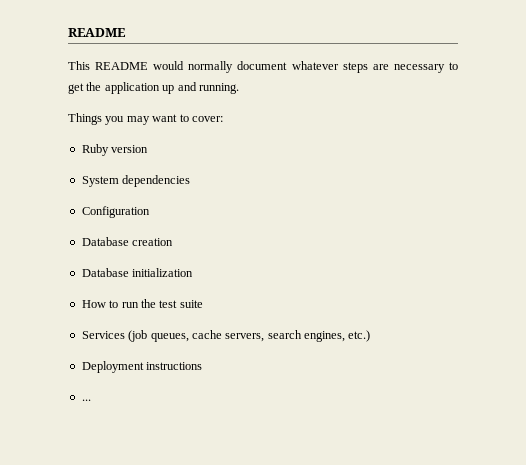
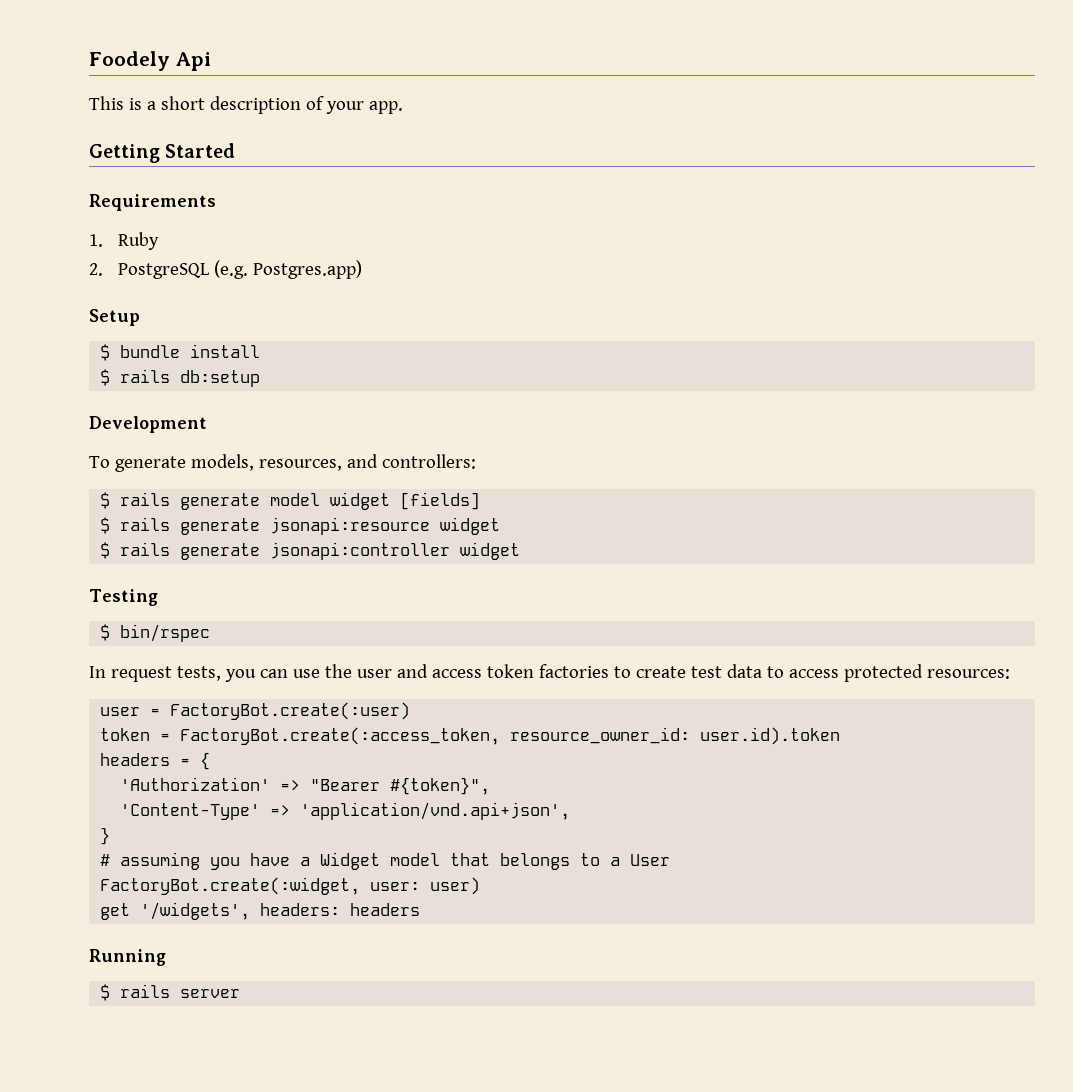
[68,28,126,37] README -> [89,51,211,71] Foodely Api
[95,61,458,73] [68,82,239,94] [68,113,223,125] [81,144,149,156] [81,175,191,187] [81,206,150,218] [81,237,174,246] [81,268,194,277] [81,299,203,308] [81,330,371,342] [81,361,203,373] [81,399,91,401] README would normally document whatever steps are necessary to get the application up and running. // Things you may want to cover: // Ruby version // System dependencies // Configuration // Database creation // Database initialization // How to run the test suite // Services (job queues, cache servers, search engines, etc.) // Deployment instructions // ... -> [128,96,403,114] [89,143,236,163] [89,194,216,211] [89,232,159,250] [89,260,362,279] [89,309,140,326] [100,344,261,361] [100,369,261,387] [89,416,207,433] [89,454,476,472] [100,492,481,510] [100,517,501,535] [100,542,521,560] [89,589,158,606] [100,624,211,642] [89,664,1010,682] [100,702,411,720] [100,727,841,745] [100,752,211,770] [120,777,491,795] [120,802,571,820] [100,827,111,845] [100,852,671,870] [100,877,481,895] [100,902,421,920] [89,949,166,966] [100,984,241,1001] is a short description of your app. // Getting Started // Requirements // 1. Ruby // 2. PostgreSQL (e.g. Postgres.app) // Setup // $ bundle install // $ rails db:setup // Development // To generate models, resources, and controllers: // $ rails generate model widget [fields] // $ rails generate jsonapi:resource widget // $ rails generate jsonapi:controller widget // Testing // $ bin/rspec // In request tests, you can use the user and access token factories to create test data to access protected resources: // user = FactoryBot.create(:user) // token = FactoryBot.create(:access_token, resource_owner_id: user.id).token // headers = { // 'Authorization' => "Bearer #{token}", // 'Content-Type' => 'application/vnd.api+json', // } // # assuming you have a Widget model that belongs to a User // FactoryBot.create(:widget, user: user) // get '/widgets', headers: headers // Running // $ rails server

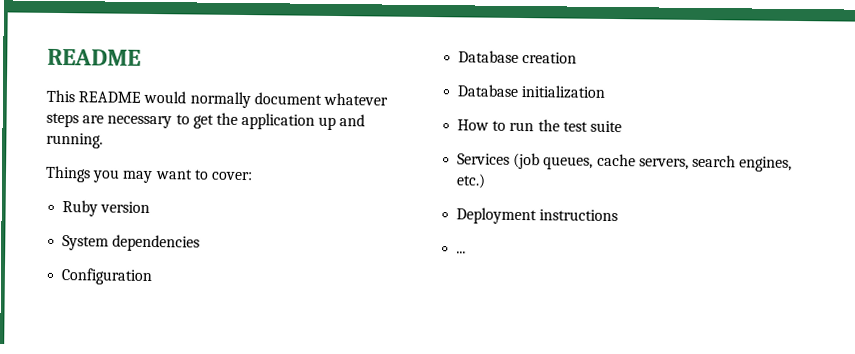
[89,51,211,71] Foodely Api -> [47,48,141,66] README
[128,96,403,114] [89,143,236,163] [89,194,216,211] [89,232,159,250] [89,260,362,279] [89,309,140,326] [100,344,261,361] [100,369,261,387] [89,416,207,433] [89,454,476,472] [100,492,481,510] [100,517,501,535] [100,542,521,560] [89,589,158,606] [100,624,211,642] [89,664,1010,682] [100,702,411,720] [100,727,841,745] [100,752,211,770] [120,777,491,795] [120,802,571,820] [100,827,111,845] [100,852,671,870] [100,877,481,895] [100,902,421,920] [89,949,166,966] [100,984,241,1001] is a short description of your app. // Getting Started // Requirements // 1. Ruby // 2. PostgreSQL (e.g. Postgres.app) // Setup // $ bundle install // $ rails db:setup // Development // To generate models, resources, and controllers: // $ rails generate model widget [fields] // $ rails generate jsonapi:resource widget // $ rails generate jsonapi:controller widget // Testing // $ bin/rspec // In request tests, you can use the user and access token factories to create test data to access protected resources: // user = FactoryBot.create(:user) // token = FactoryBot.create(:access_token, resource_owner_id: user.id).token // headers = { // 'Authorization' => "Bearer #{token}", // 'Content-Type' => 'application/vnd.api+json', // } // # assuming you have a Widget model that belongs to a User // FactoryBot.create(:widget, user: user) // get '/widgets', headers: headers // Running // $ rails server -> [78,90,388,109] [46,112,366,131] [46,132,103,149] [45,165,253,184] [62,200,151,217] [62,234,201,252] [61,268,153,286] [458,50,578,64] [457,84,606,99] [457,119,622,133] [457,152,793,172] [456,173,487,189] [456,207,619,225] [456,251,467,254] README would normally document whatever steps are necessary to get the application up and running. // Things you may want to cover: // Ruby version // System dependencies // Configuration // Database creation // Database initialization // How to run the test suite // Services (job queues, cache servers, search engines, etc.) // Deployment instructions // ...

